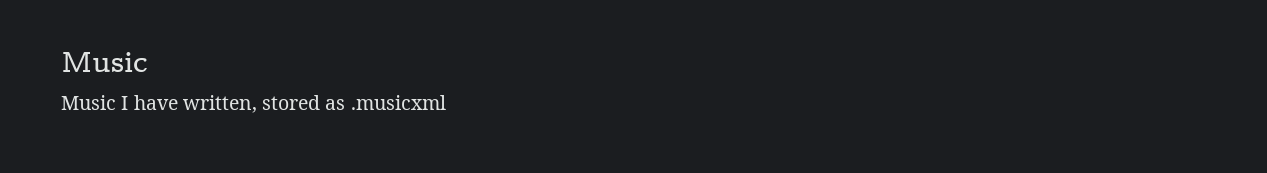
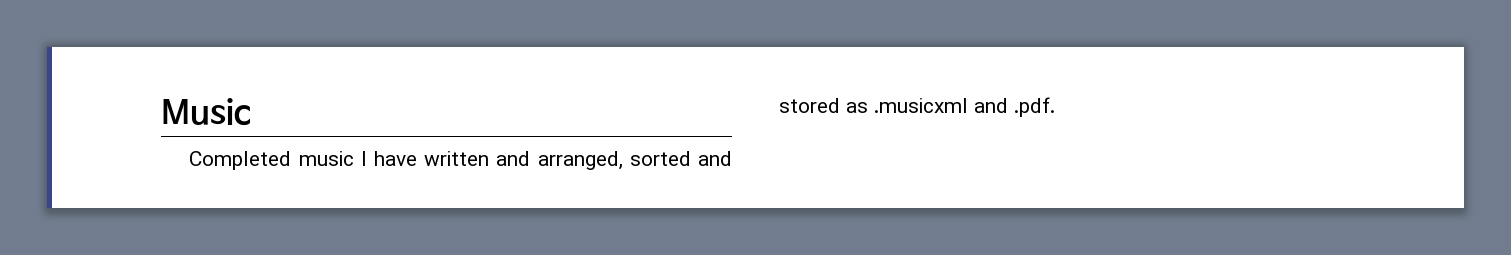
[61,95,257,113] Music I have written, -> [189,151,732,170] Completed music I have written and arranged, sorted and
(446, 102) none -> [974,97,1055,117] and .pdf.

